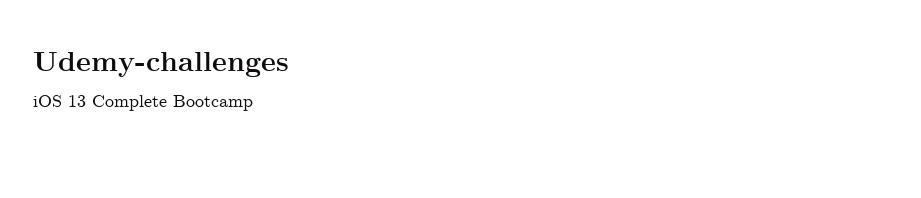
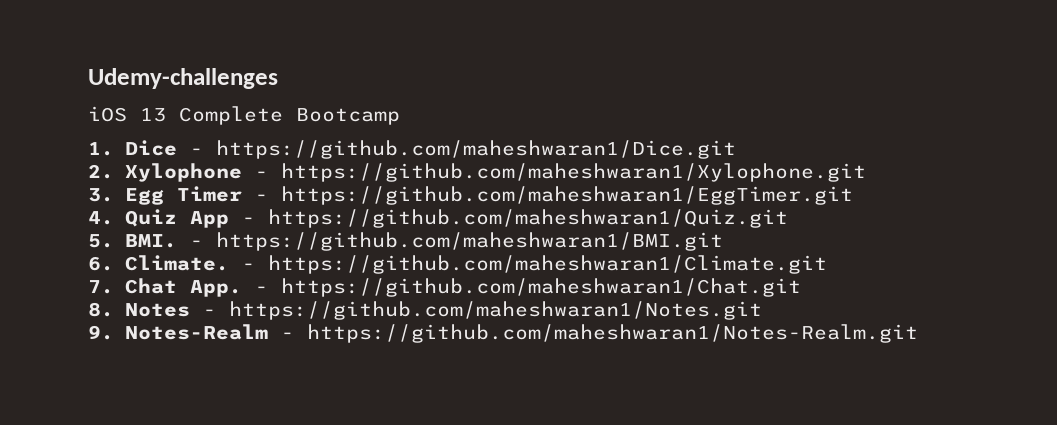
(253, 103) none -> [88,140,736,159] [88,163,866,182] [88,186,853,205] [88,209,788,228] [88,232,723,251] [88,255,827,274] [88,278,801,297] [88,301,762,320] [88,324,918,343] // 1. Dice - https://github.com/maheshwaran1/Dice.git // 2. Xylophone - https://github.com/maheshwaran1/Xylophone.git // 3. Egg Timer - https://github.com/maheshwaran1/EggTimer.git // 4. Quiz App - https://github.com/maheshwaran1/Quiz.git // 5. BMI. - https://github.com/maheshwaran1/BMI.git // 6. Climate. - https://github.com/maheshwaran1/Climate.git // 7. Chat App. - https://github.com/maheshwaran1/Chat.git // 8. Notes - https://github.com/maheshwaran1/Notes.git // 9. Notes-Realm - https://github.com/maheshwaran1/Notes-Realm.git

